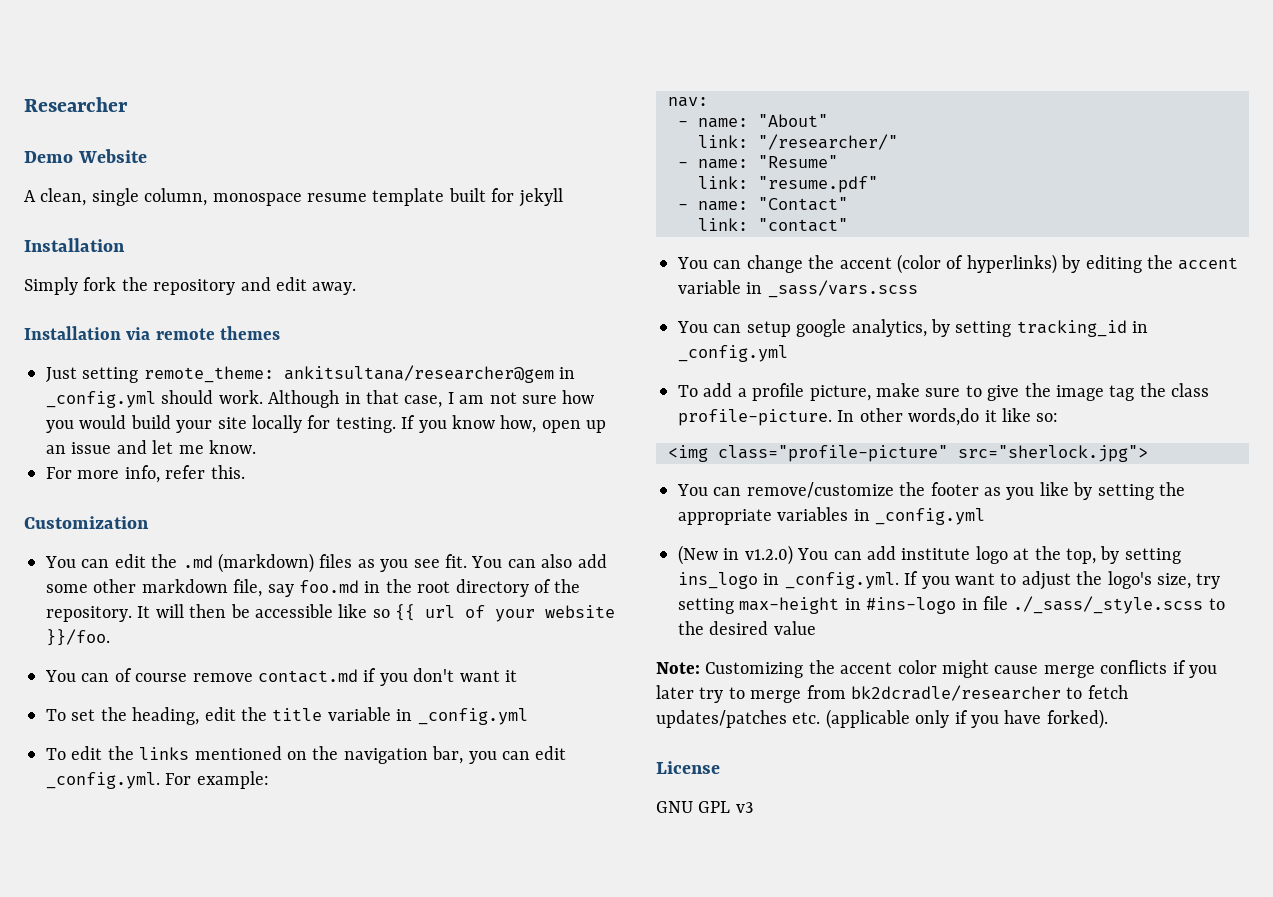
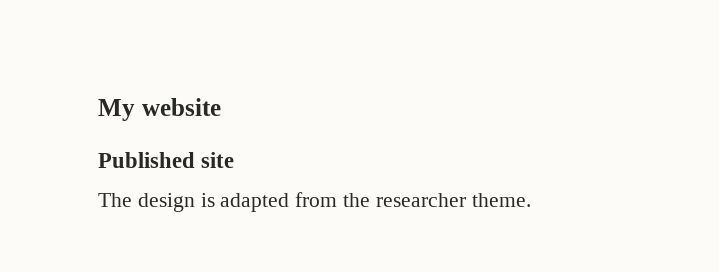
[24,97,128,112] [24,149,147,163] [24,188,563,207] [24,238,125,252] [24,277,357,295] [24,326,281,340] [46,365,576,383] [46,390,595,408] [46,415,607,433] [46,440,256,454] [46,465,245,483] [24,516,149,529] [45,553,607,573] [46,579,581,597] [46,604,616,622] [46,629,110,646] [45,668,517,686] [46,707,528,725] [46,746,567,764] [46,771,269,789] [668,97,708,107] [678,114,828,128] [698,134,898,150] [678,155,838,169] [698,176,878,193] [678,197,848,211] [698,218,848,232] [677,254,1239,274] [678,280,918,298] [677,319,1149,337] [678,345,788,362] [678,383,1210,401] [678,408,1059,426] [668,445,1148,462] [677,482,1185,500] [678,507,986,525] [678,545,1181,565] [678,571,1221,590] [678,596,1225,614] [678,621,816,635] [656,660,1217,678] [656,685,1128,703] [656,709,1108,729] [656,761,720,774] [656,801,753,813] Researcher // Demo Website // A clean, single column, monospace resume template built for jekyll // Installation // Simply fork the repository and edit away. // Installation via remote themes // Just setting remote_theme: ankitsultana/researcher@gem in _config.yml should work. Although in that case, I am not sure how you would build your site locally for testing. If you know how, open up an issue and let me know. // For more info, refer this. // Customization // You can edit the .md (markdown) files as you see fit. You can also add some other markdown file, say foo.md in the root directory of the repository. It will then be accessible like so {{ url of your website }}/foo. // You can of course remove contact.md if you don't want it // To set the heading, edit the title variable in _config.yml // To edit the links mentioned on the navigation bar, you can edit _config.yml. For example: // nav: // - name: "About" // link: "/researcher/" // - name: "Resume" // link: "resume.pdf" // - name: "Contact" // link: "contact" // You can change the accent (color of hyperlinks) by editing the accent variable in _sass/vars.scss // You can setup google analytics, by setting tracking_id in _config.yml // To add a profile picture, make sure to give the image tag the class profile-picture. In other words,do it like so: // <img class="profile-picture" src="sherlock.jpg"> // You can remove/customize the footer as you like by setting the appropriate variables in _config.yml // (New in v1.2.0) You can add institute logo at the top, by setting ins_logo in _config.yml. If you want to adjust the logo's size, try setting max-height in #ins-logo in file ./_sass/_style.scss to the desired value // Note: Customizing the accent color might cause merge conflicts if you later try to merge from bk2dcradle/researcher to fetch updates/patches etc. (applicable only if you have forked). // License // GNU GPL v3 -> [98,98,221,121] [98,152,235,168] [98,192,531,212] My website // Published site // The design is adapted from the researcher theme.

